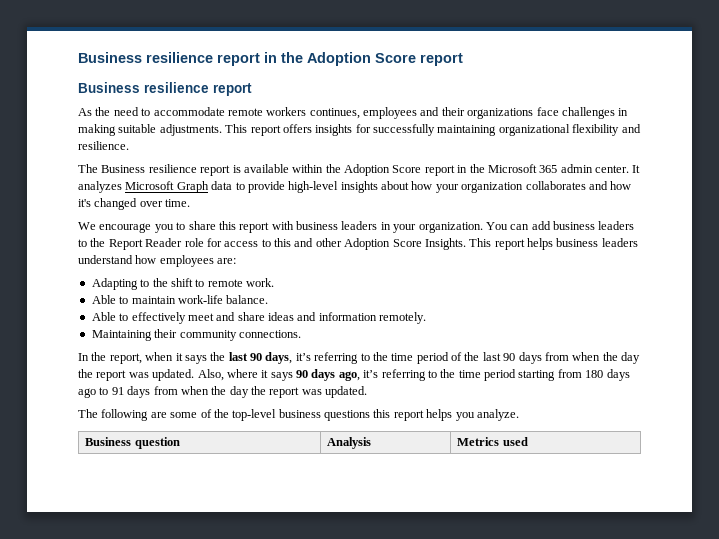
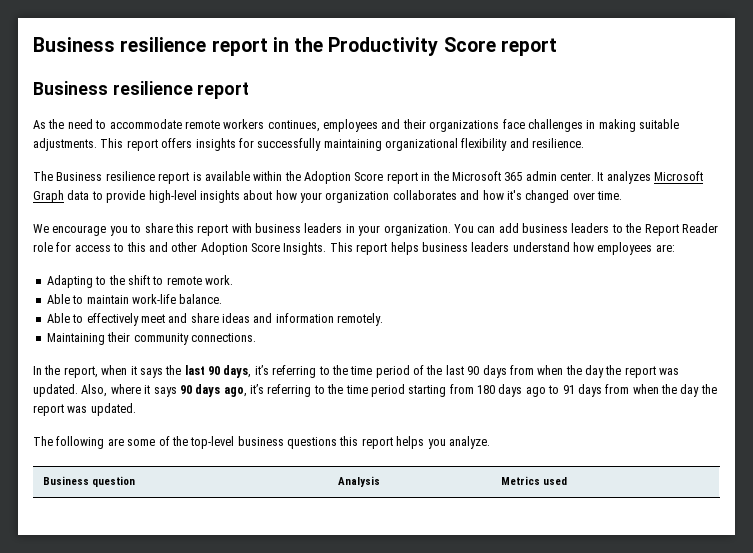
[307,52,371,66] Adoption -> [328,37,439,56] Productivity

